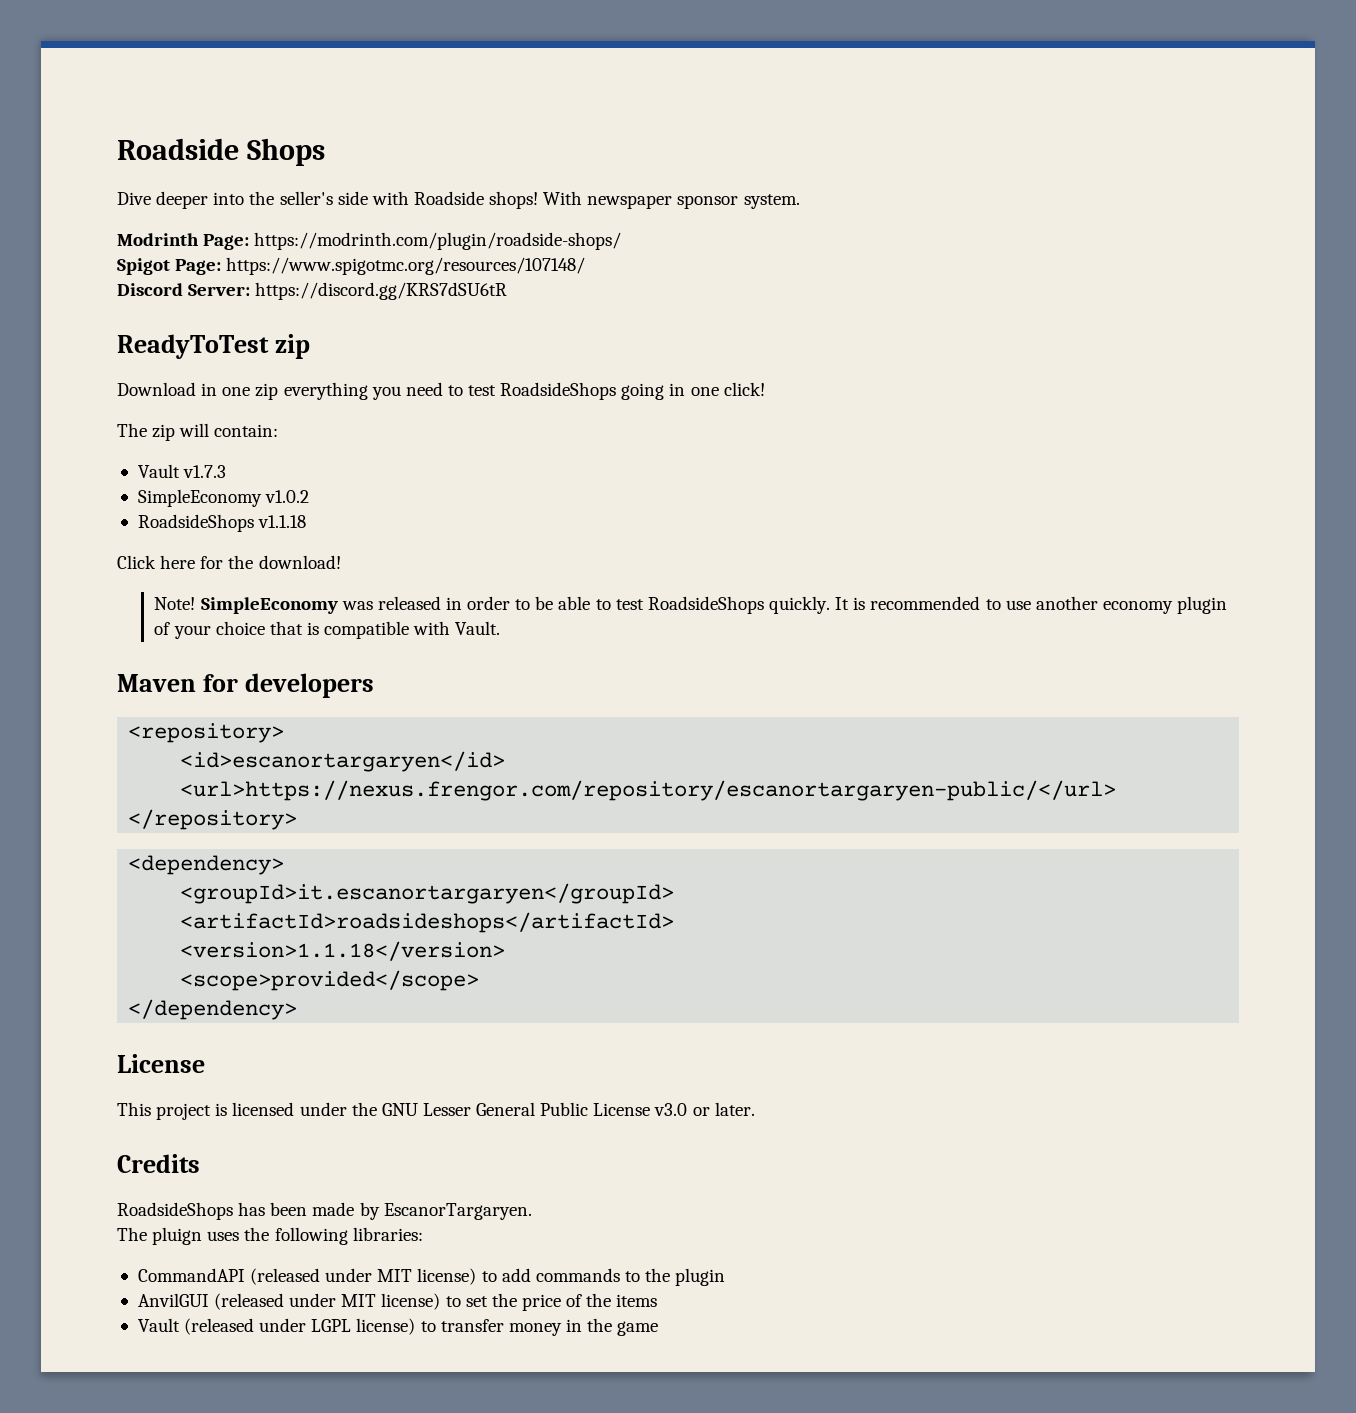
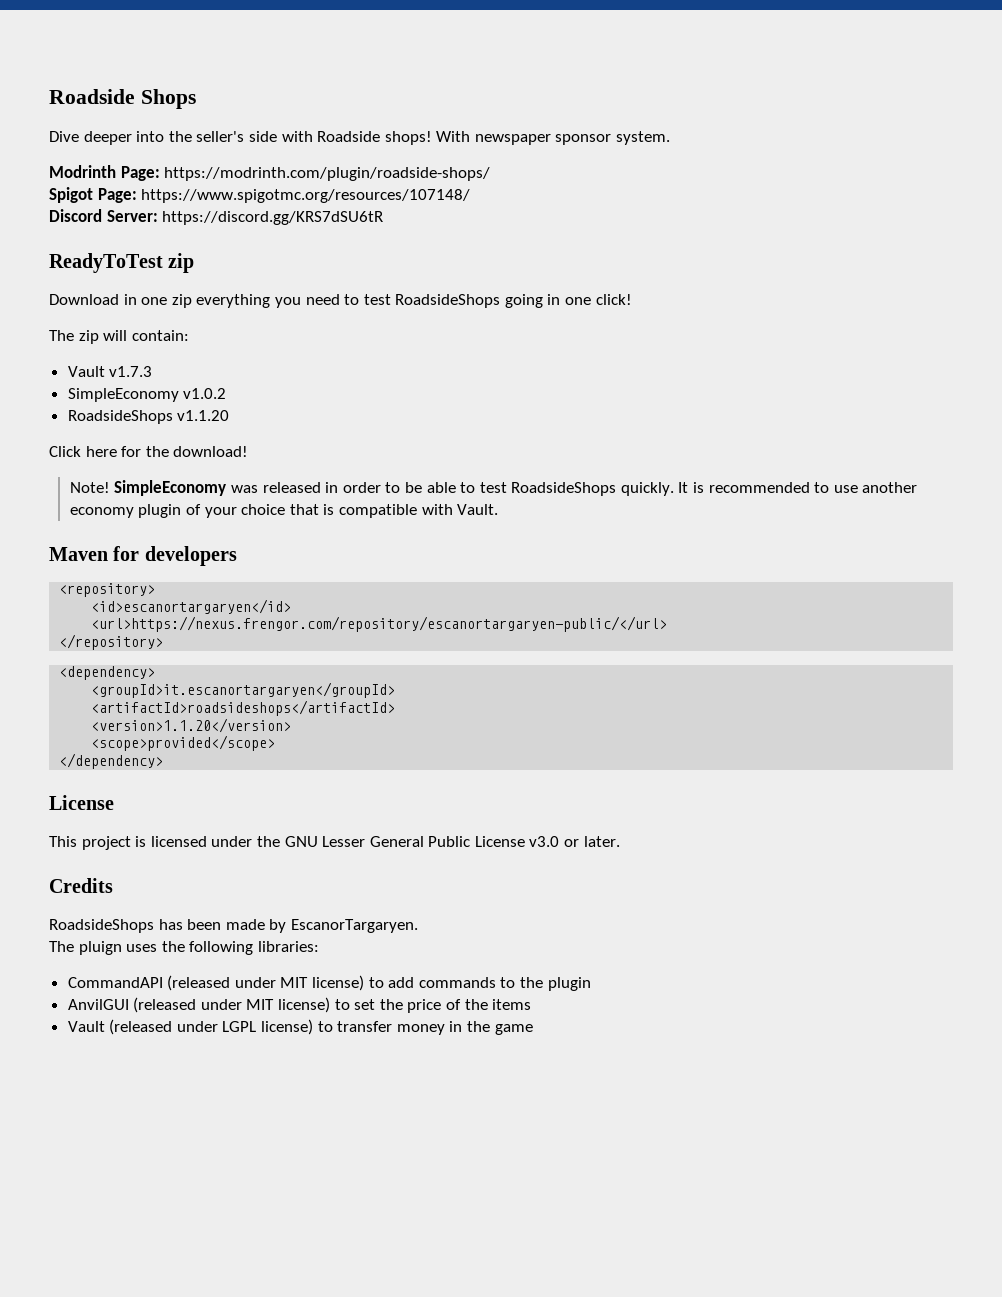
[258,515,307,528] v1.1.18 -> [177,410,230,421] v1.1.20
[180,941,506,961] <version>1.1.18</version> -> [91,718,292,733] <version>1.1.20</version>

